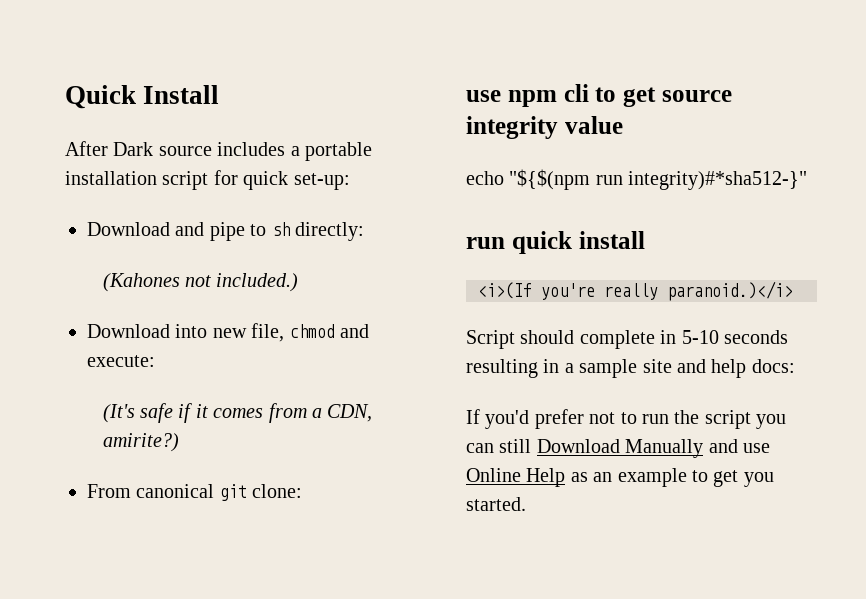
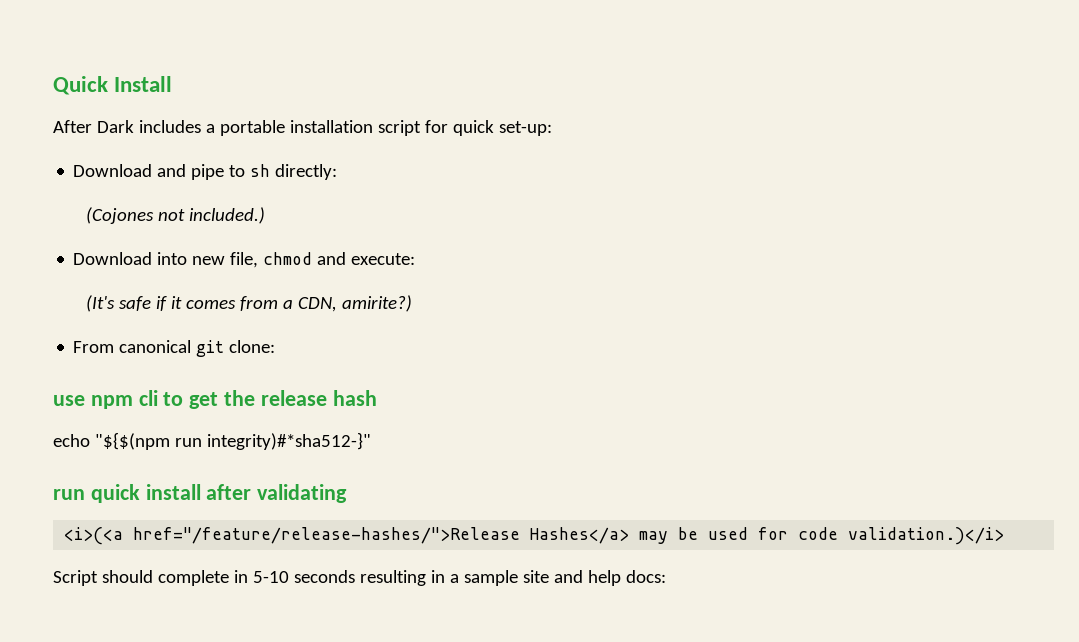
[158,146,212,156] source -> (134, 126) none
[102,273,180,292] (Kahones -> [85,207,154,224] (Cojones
[661,90,732,102] [466,116,623,139] source integrity value -> [224,390,377,406] the release hash
[478,281,793,301] // <i>(If you're really paranoid.)</i> -> [206,484,348,503] [64,527,1005,545] after validating // <i>(<a href="/feature/release-hashes/">Release Hashes</a> may be used for code validation.)</i>
[466,409,787,429] [466,439,770,458] [466,468,774,487] [466,497,526,511] // If you'd prefer not to run the script you can still Download Manually and use Online Help as an example to get you started. -> (666, 576) none

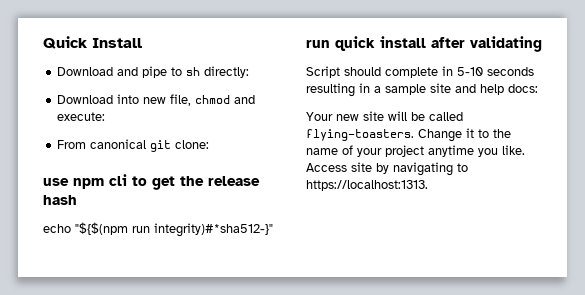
[53,120,552,136] // After Dark includes a portable installation script for quick set-up: -> (142, 43) none
[85,207,265,224] // (Cojones not included.) -> (250, 72) none
[85,295,412,312] // (It's safe if it comes from a CDN, amirite?) -> (106, 116) none
[64,527,1005,545] // <i>(<a href="/feature/release-hashes/">Release Hashes</a> may be used for code validation.)</i> -> (542, 44) none
(666, 576) none -> [306,111,463,121] [306,128,511,142] [306,145,525,157] [306,162,468,176] [306,180,428,191] // Your new site will be called flying-toasters. Change it to the name of your project anytime you like. Access site by navigating to https://localhost:1313.

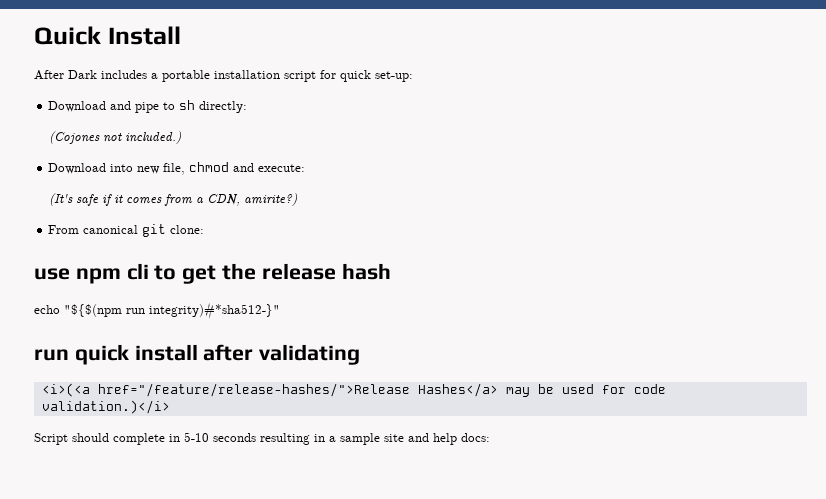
(142, 43) none -> [34,70,413,82] // After Dark includes a portable installation script for quick set-up:
(250, 72) none -> [49,131,182,144] // (Cojones not included.)
(106, 116) none -> [49,193,298,206] // (It's safe if it comes from a CDN, amirite?)
(542, 44) none -> [41,383,666,397] [41,400,170,414] // <i>(<a href="/feature/release-hashes/">Release Hashes</a> may be used for code validation.)</i>
[306,111,463,121] [306,128,511,142] [306,145,525,157] [306,162,468,176] [306,180,428,191] // Your new site will be called flying-toasters. Change it to the name of your project anytime you like. Access site by navigating to https://localhost:1313. -> (490, 437) none

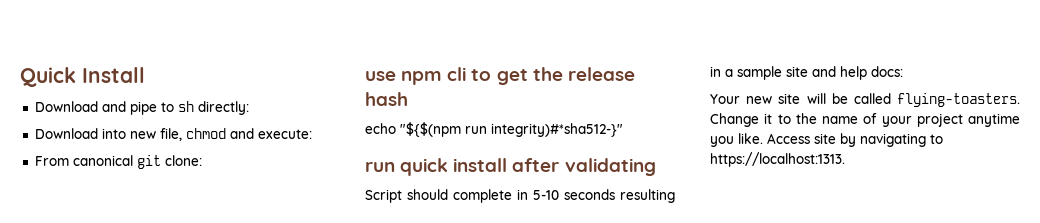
[34,70,413,82] // After Dark includes a portable installation script for quick set-up: -> (145, 75) none
[49,131,182,144] // (Cojones not included.) -> (249, 108) none
[49,193,298,206] // (It's safe if it comes from a CDN, amirite?) -> (312, 134) none
[41,383,666,397] [41,400,170,414] // <i>(<a href="/feature/release-hashes/">Release Hashes</a> may be used for code validation.)</i> -> (656, 167) none
(490, 437) none -> [710,93,1020,107] [710,113,1020,127] [710,133,943,147] [710,152,845,167] // Your new site will be called flying-toasters. Change it to the name of your project anytime you like. Access site by navigating to https://localhost:1313.

